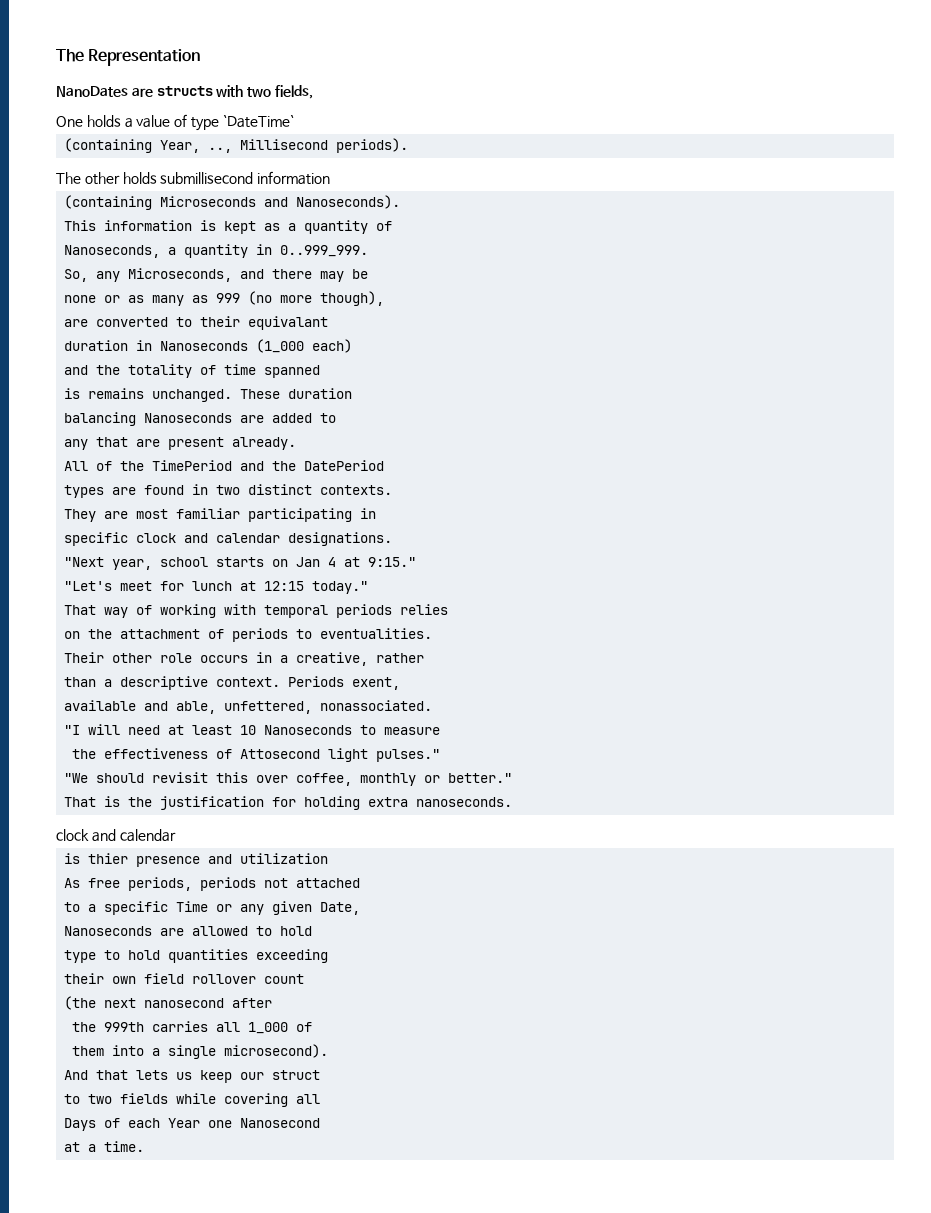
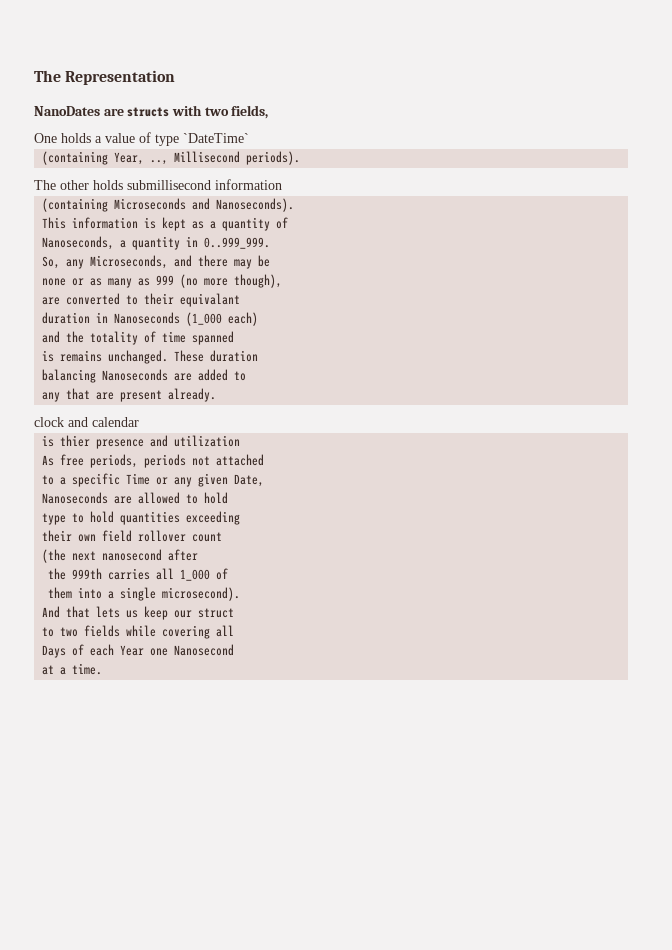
[64,460,385,471] [64,484,393,498] [64,508,377,522] [64,532,393,546] [64,557,417,570] [64,581,369,594] [64,604,449,618] [64,628,433,642] [64,652,425,666] [64,676,401,690] [64,700,433,714] [64,724,441,735] [72,748,441,762] [64,772,513,786] [64,796,513,810] // All of the TimePeriod and the DatePeriod // types are found in two distinct contexts. // They are most familiar participating in // specific clock and calendar designations. // "Next year, school starts on Jan 4 at 9:15." // "Let's meet for lunch at 12:15 today." // That way of working with temporal periods relies // on the attachment of periods to eventualities. // Their other role occurs in a creative, rather // than a descriptive context. Periods exent, // available and able, unfettered, nonassociated. // "I will need at least 10 Nanoseconds to measure // the effectiveness of Attosecond light pulses." // "We should revisit this over coffee, monthly or better." // That is the justification for holding extra nanoseconds. -> (217, 395) none

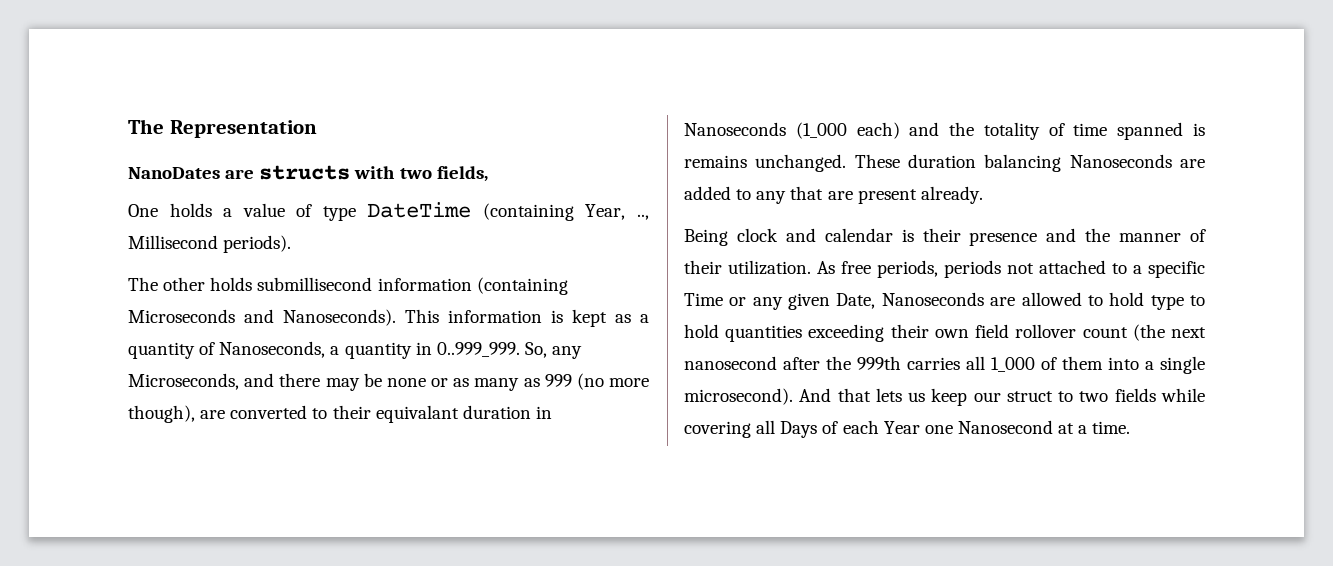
[183,133,249,143] `DateTime` // -> [367,202,472,218] DateTime
(282, 184) // -> (472, 284) none
(295, 205) // -> (396, 317) none
(289, 223) // -> (216, 348) none
(271, 243) // -> (520, 349) none
(271, 261) // -> (382, 380) none
(283, 281) // -> (195, 414) none
(241, 300) // -> (459, 414) none
(259, 319) // -> (900, 130) none
(235, 338) // -> (1184, 131) none
(259, 356) // -> (976, 161) none
(247, 376) // -> (752, 194) none
(217, 395) none -> [684,229,728,246] Being
[42,435,241,449] // is thier presence and utilization // -> [901,228,1206,246] [684,260,811,275] is their presence and the manner of their utilization.
(265, 460) // -> (1106, 267) none
(265, 480) // -> (876, 301) none
(229, 498) // -> (1145, 299) none
(241, 518) // -> (885, 333) none
(223, 537) // -> (1128, 332) none
(199, 555) // -> (820, 363) none
(229, 574) // -> (1057, 363) none
(241, 594) // -> (793, 396) none
(235, 613) // -> (1053, 396) none
(235, 631) // -> (776, 427) none
(235, 650) // -> (1053, 427) none

